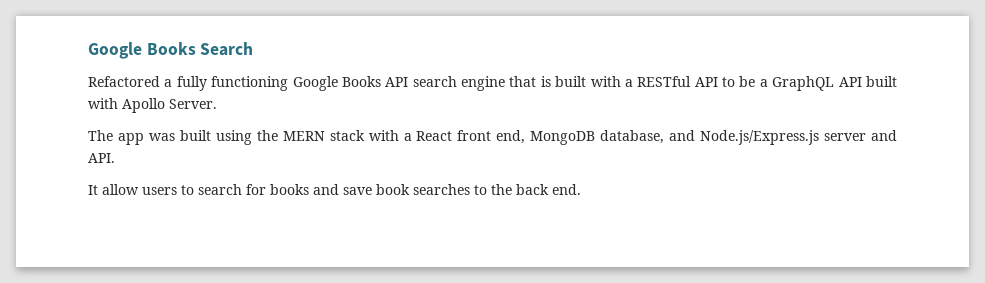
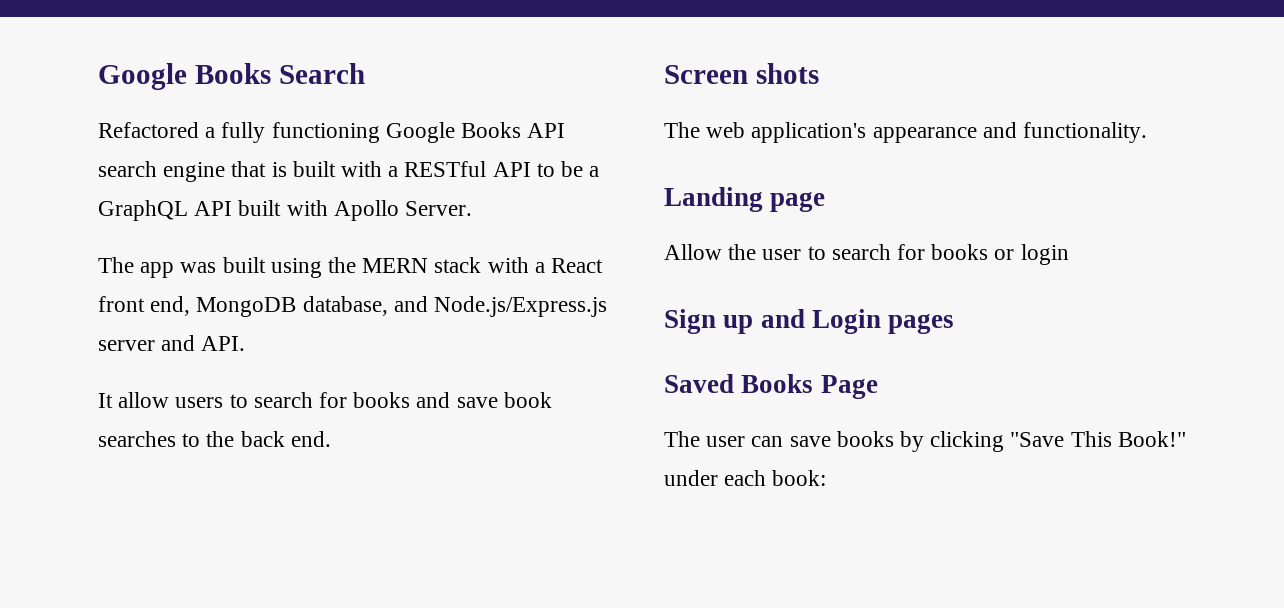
(581, 189) none -> [664,63,819,84] [664,122,1148,143] [664,187,826,212] [664,244,1069,265] [664,309,955,334] [664,374,878,399] [664,431,1186,452] [664,470,827,486] // Screen shots // The web application's appearance and functionality. // Landing page // Allow the user to search for books or login // Sign up and Login pages // Saved Books Page // The user can save books by clicking "Save This Book!" under each book:

